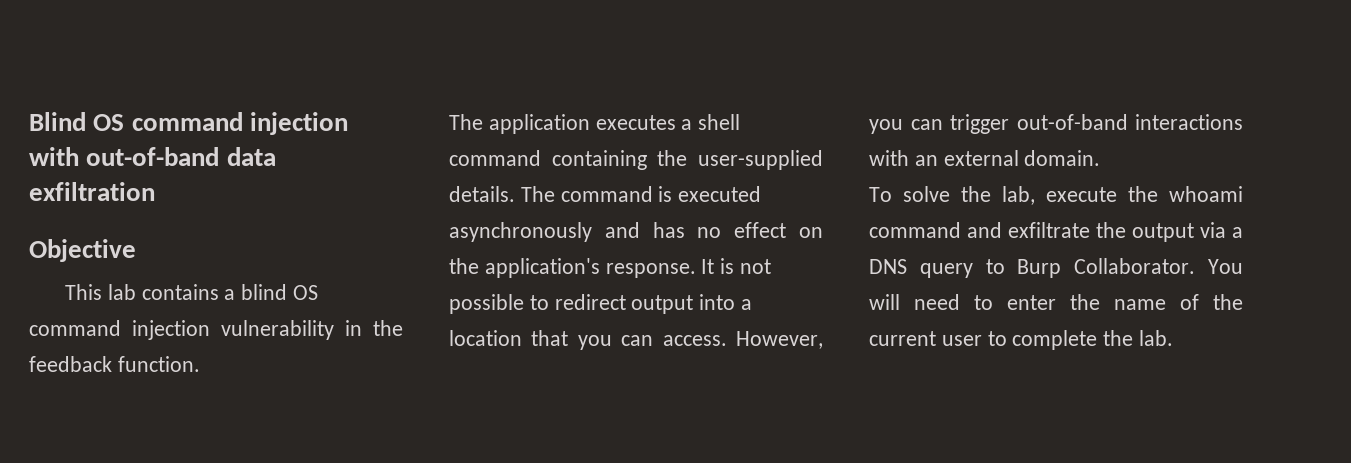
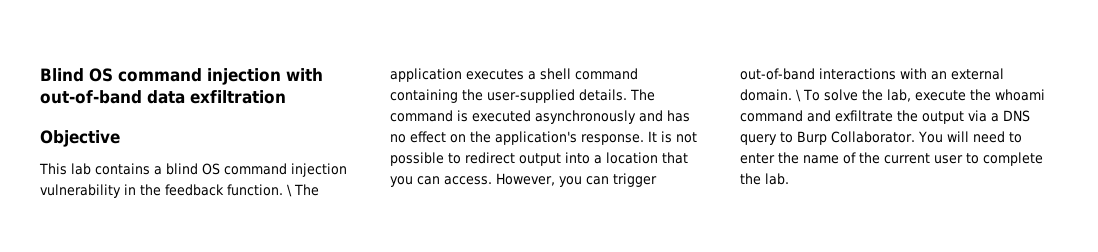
(200, 364) // -> [287,184,292,197] \
(1101, 158) // -> [796,89,801,102] \

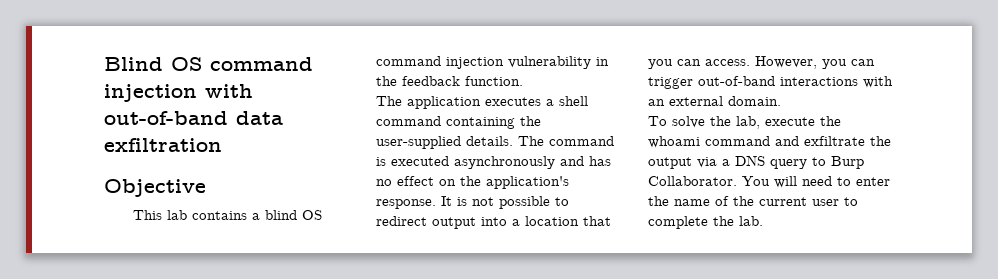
[287,184,292,197] \ -> (523, 81) //
[796,89,801,102] \ -> (781, 101) //

